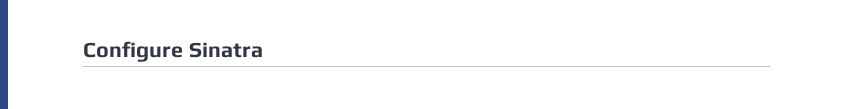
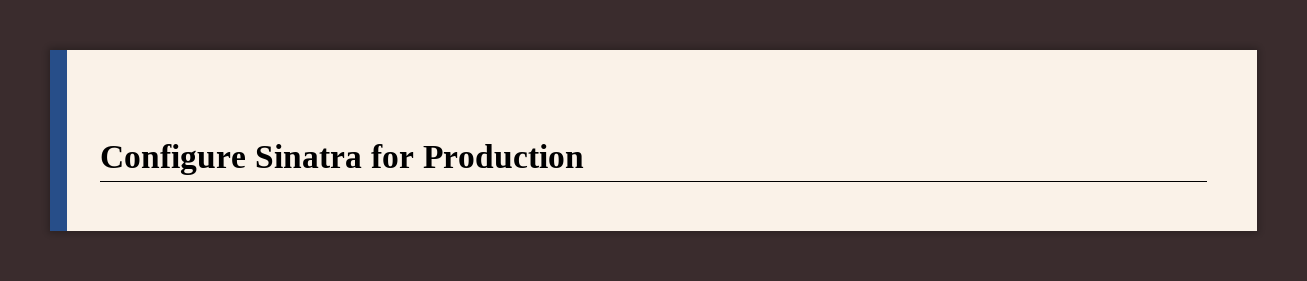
(263, 50) none -> [371,144,585,168] for Production

